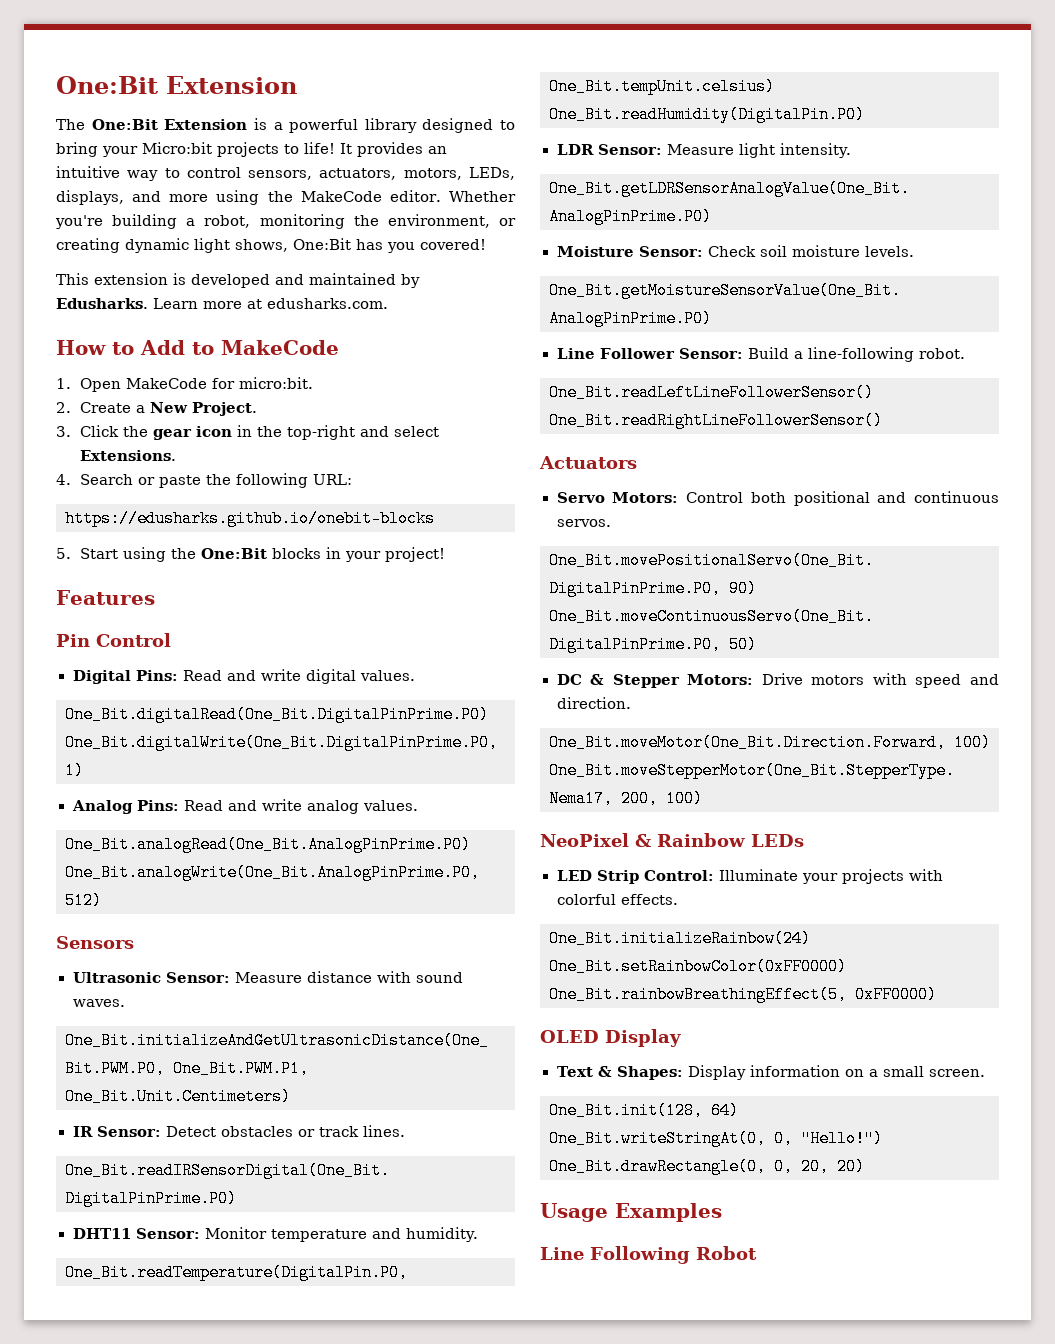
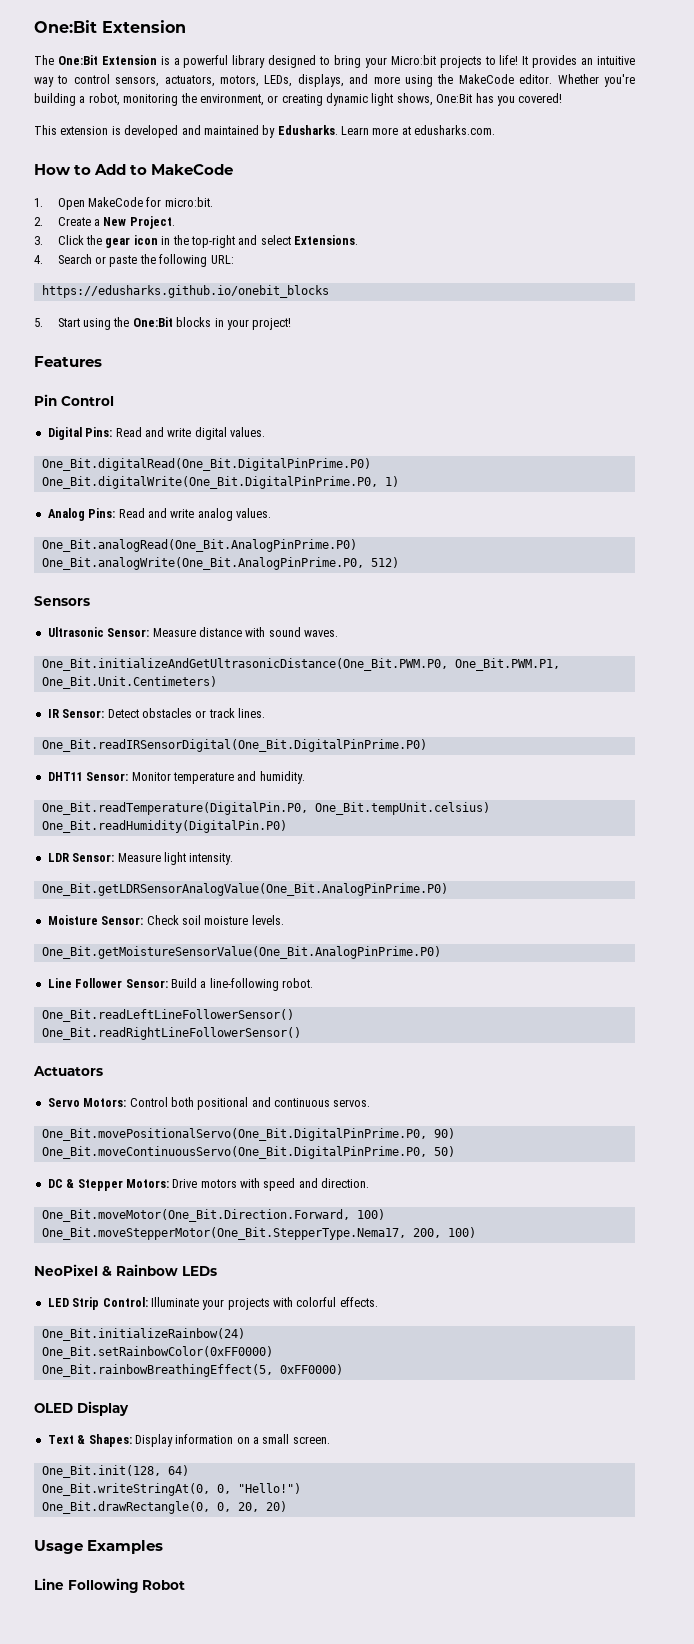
[65,510,435,527] https://edusharks.github.io/onebit-blocks -> [41,285,329,298] https://edusharks.github.io/onebit_blocks

